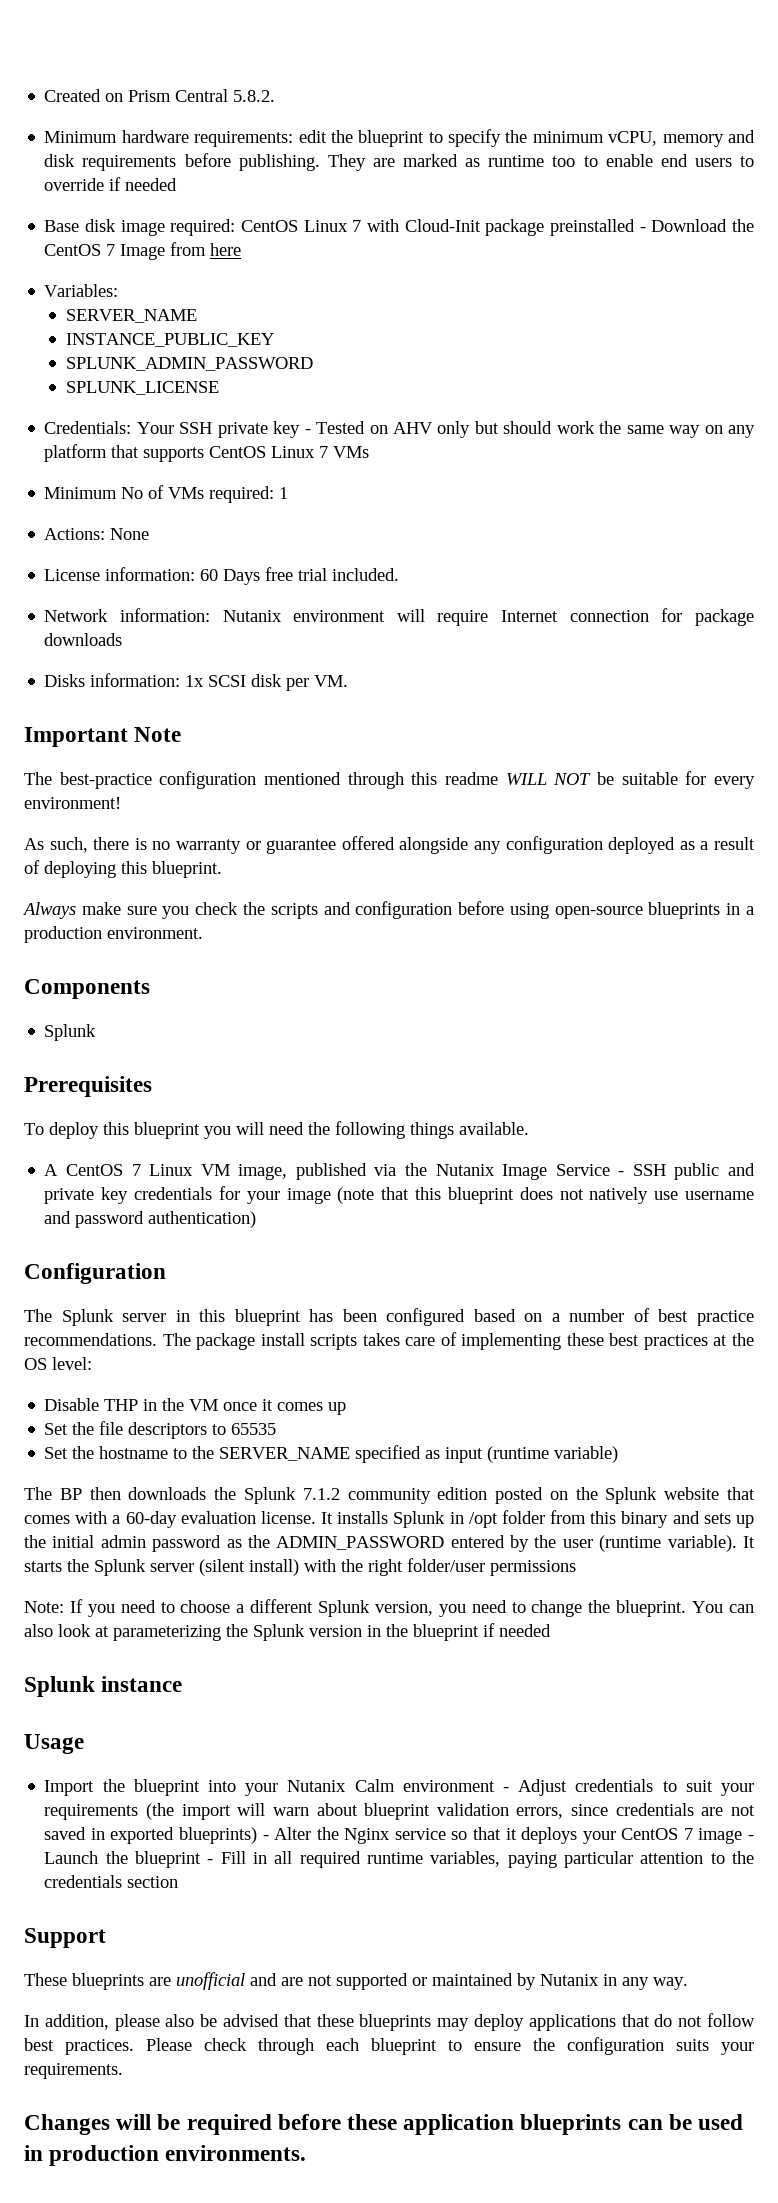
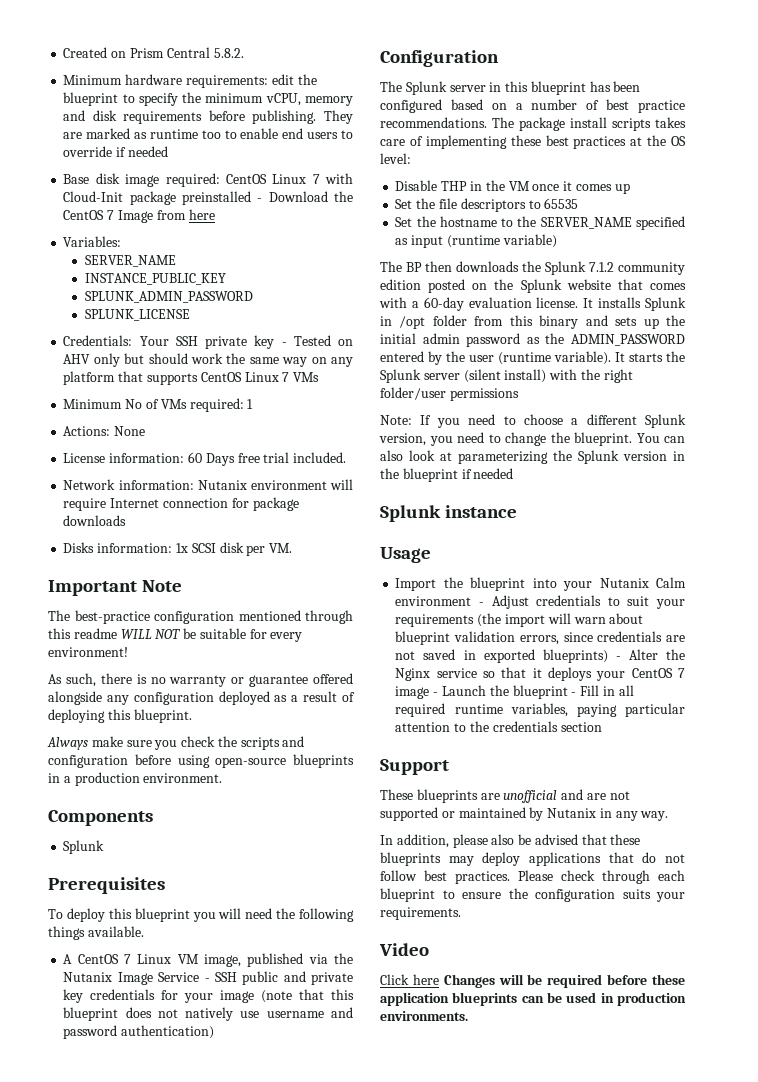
(123, 2071) none -> [379,943,429,956] [380,974,439,985] Video // Click here

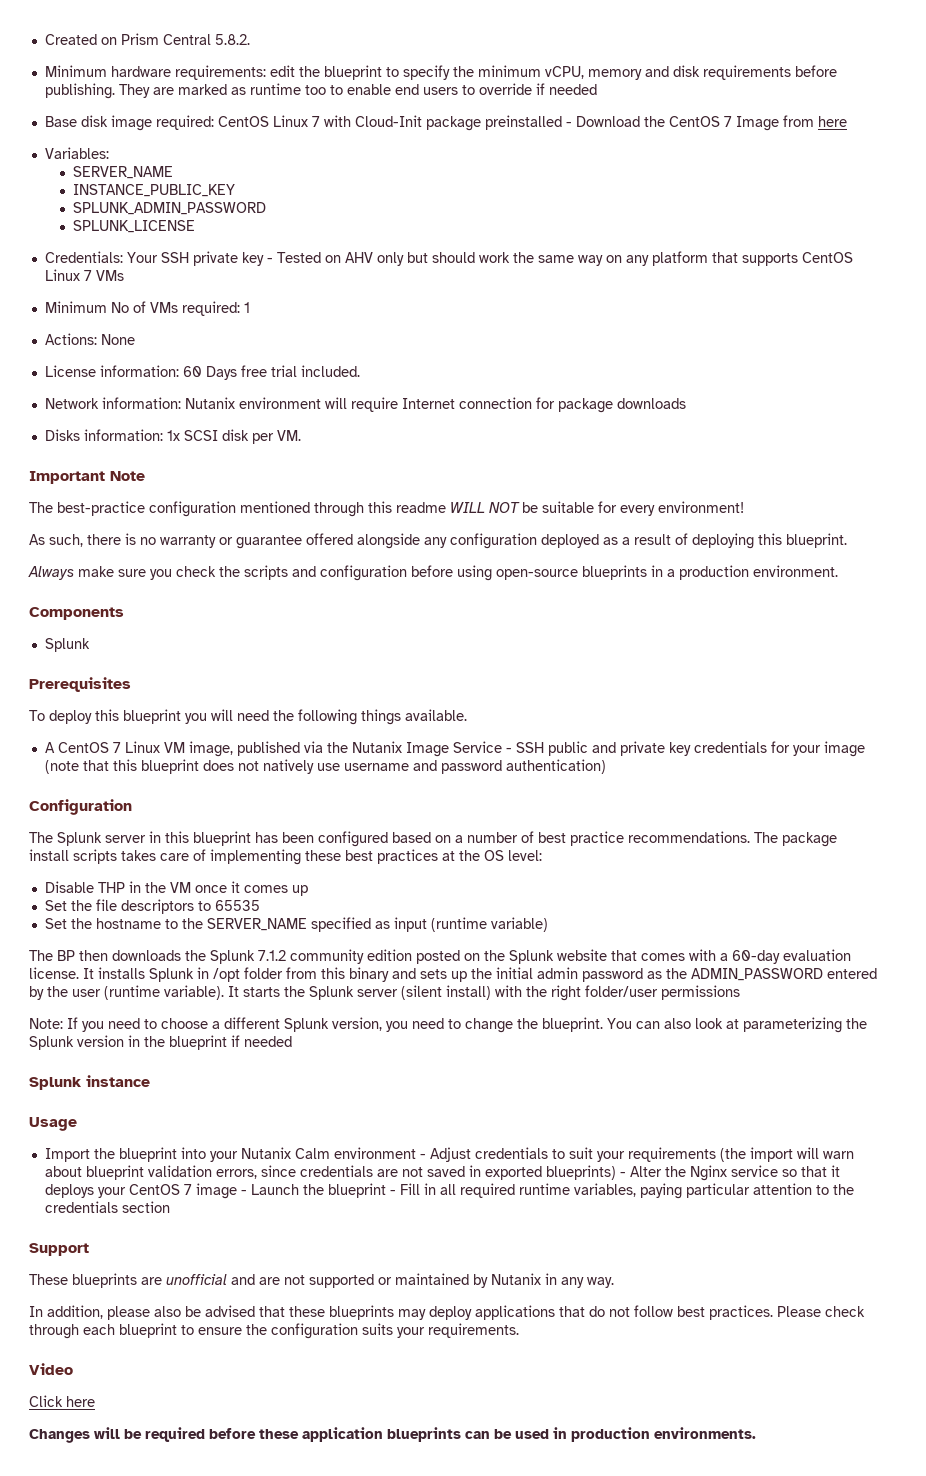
(439, 979) none -> (95, 1401) //

